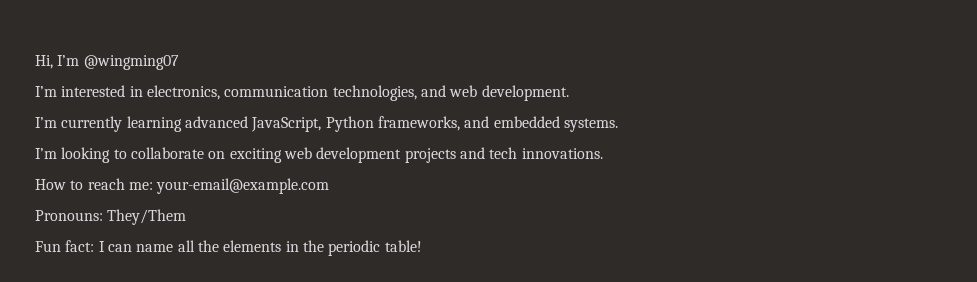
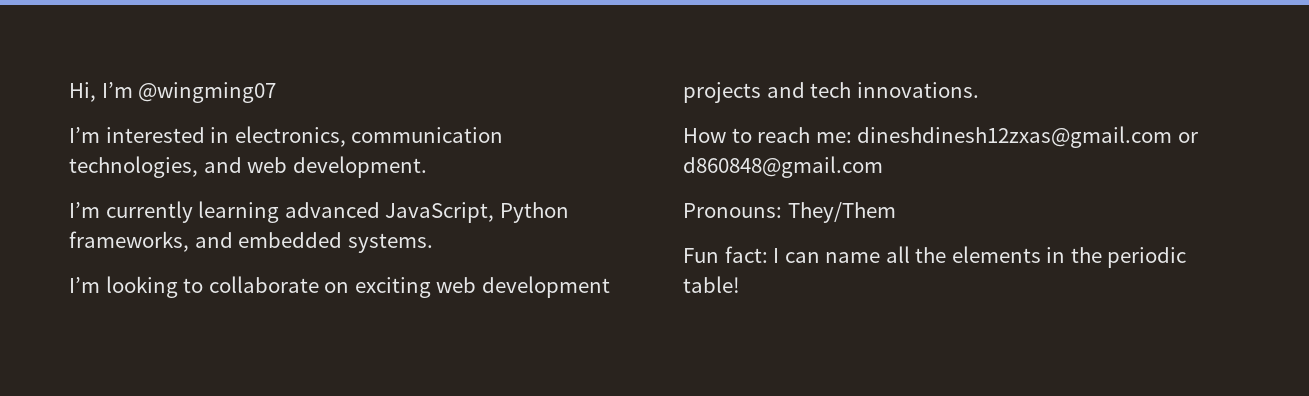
[156,178,330,194] your-email@example.com -> [857,126,1198,148] [683,156,883,178] dineshdinesh12zxas@gmail.com or d860848@gmail.com

